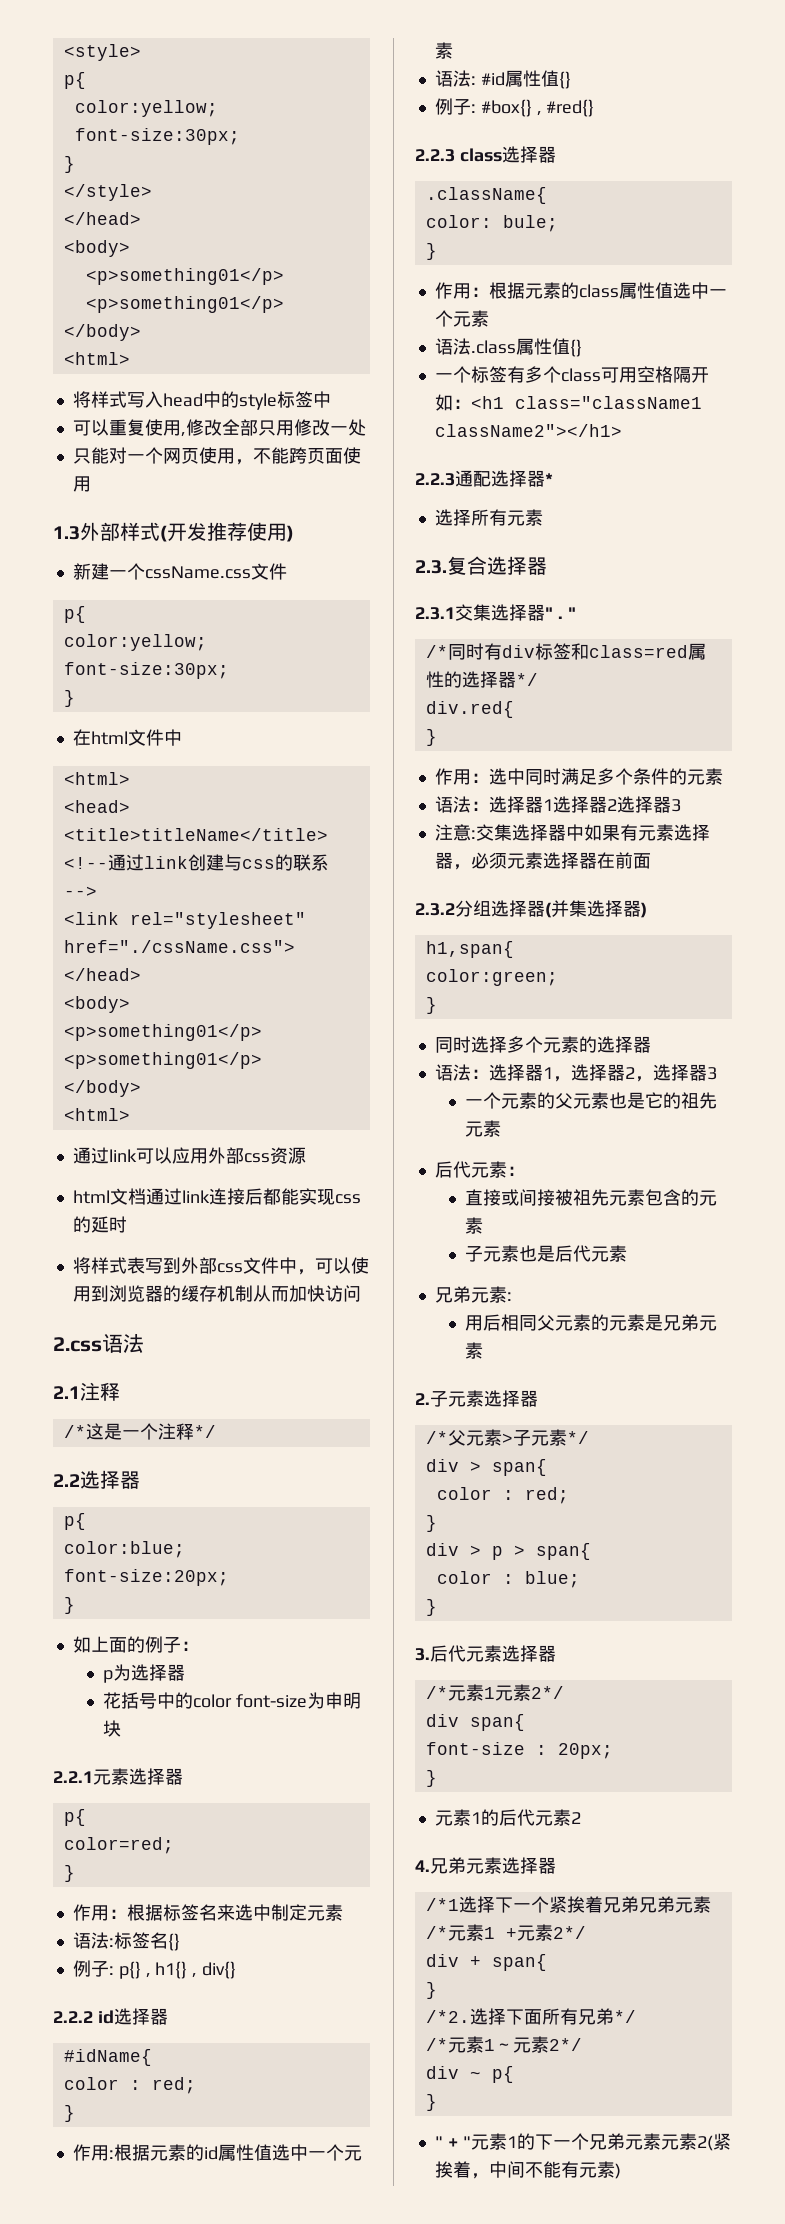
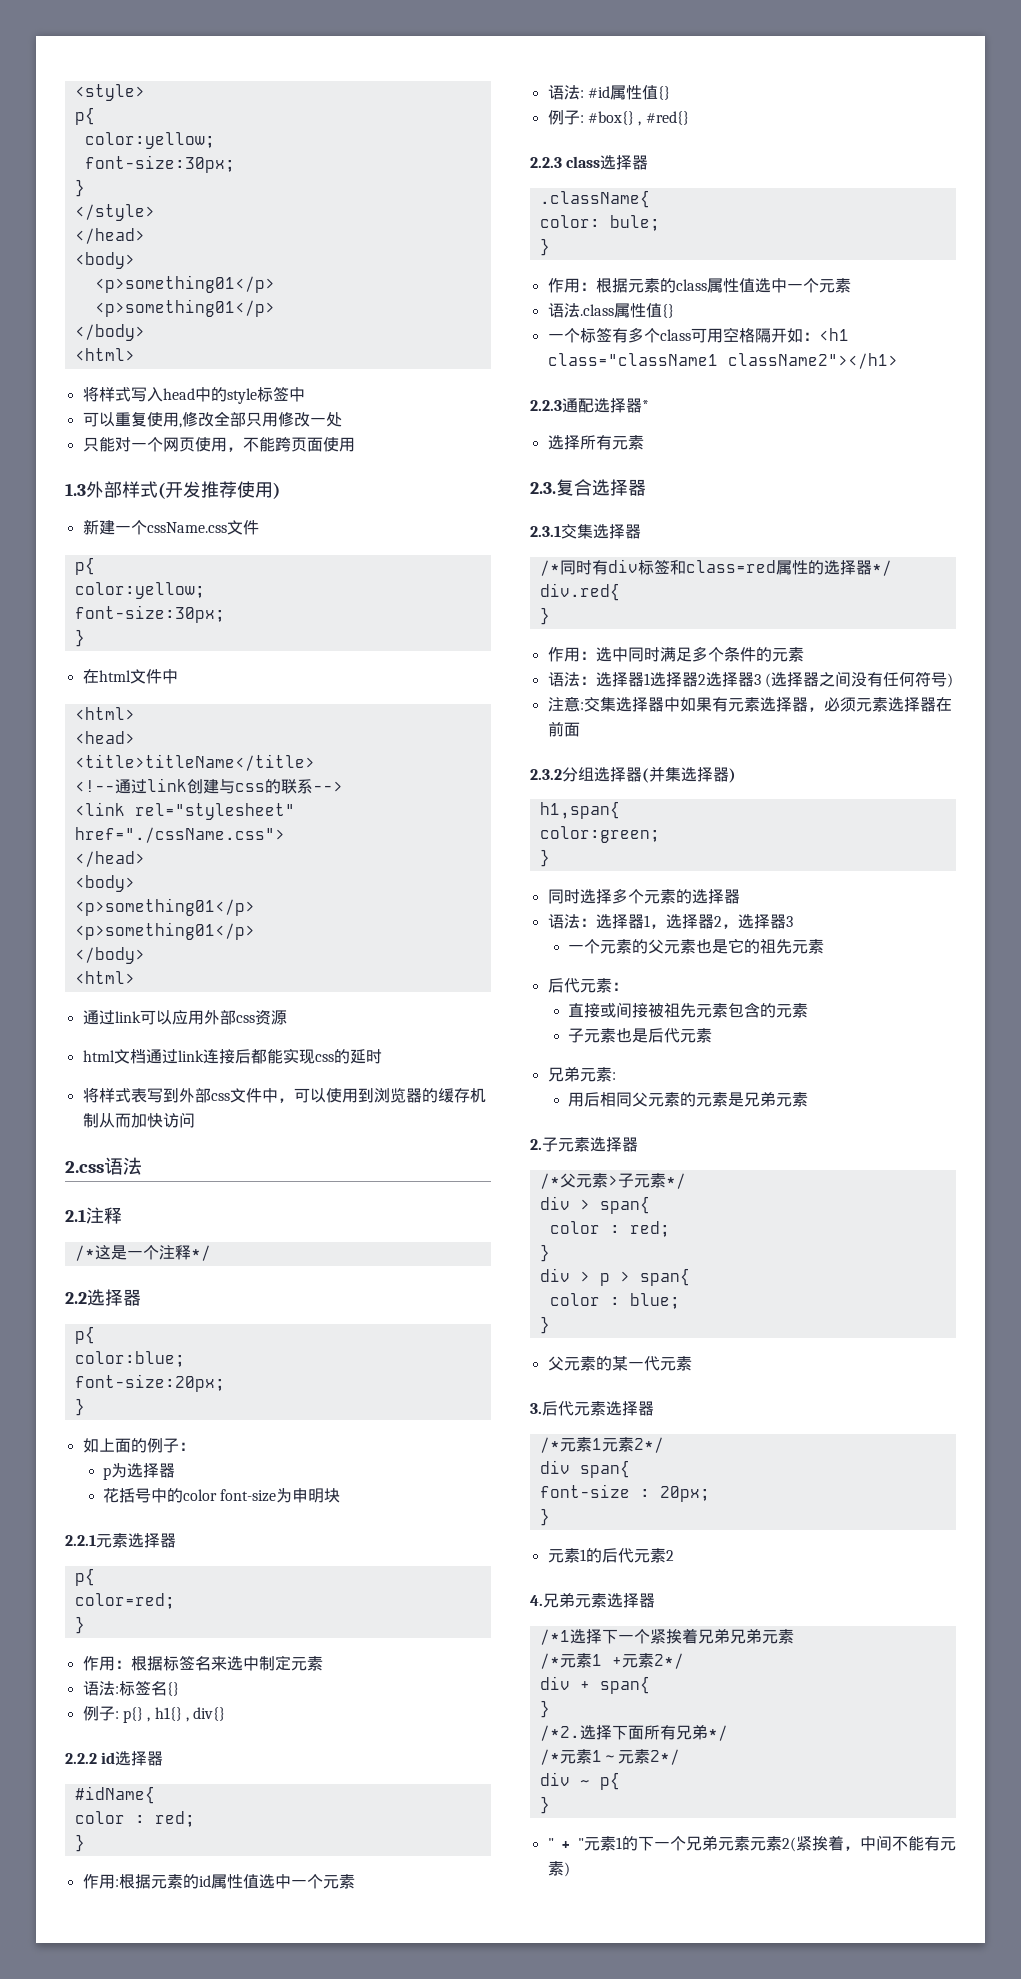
[545,607,576,619] " . " -> (641, 531) none
(681, 805) none -> [764,671,953,688] (选择器之间没有任何符号)
(437, 1607) none -> [547,1356,692,1371] // 父元素的某一代元素

